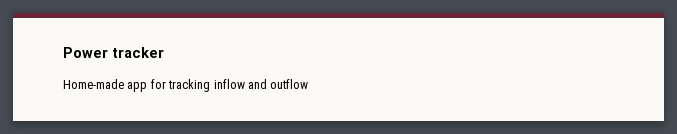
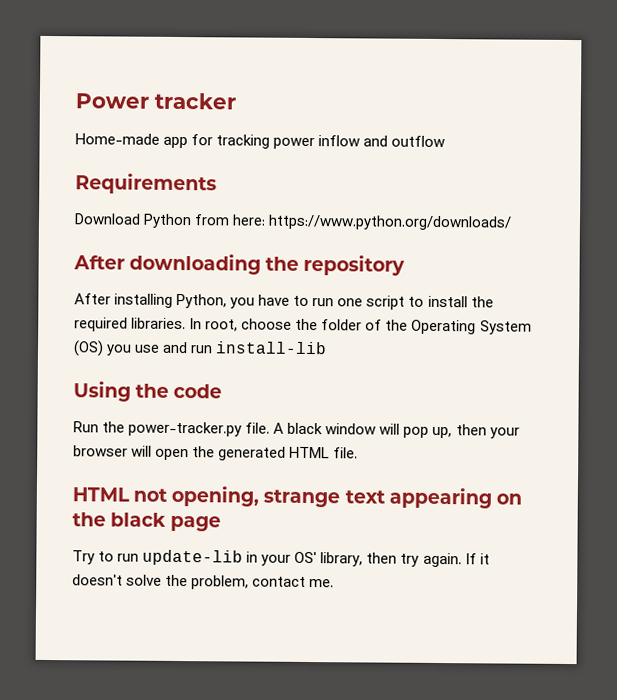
(211, 85) none -> [273,137,316,150] power
(309, 84) none -> [75,173,217,195] [74,213,513,231] [73,253,406,276] [74,293,494,310] [74,317,532,335] [73,340,328,357] [73,381,223,402] [73,421,520,439] [73,445,359,461] [72,485,522,509] [72,512,222,532] [72,549,490,568] [72,574,335,590] // Requirements // Download Python from here: https://www.python.org/downloads/ // After downloading the repository // After installing Python, you have to run one script to install the required libraries. In root, choose the folder of the Operating System (OS) you use and run install-lib // Using the code // Run the power-tracker.py file. A black window will pop up, then your browser will open the generated HTML file. // HTML not opening, strange text appearing on the black page // Try to run update-lib in your OS' library, then try again. If it doesn't solve the problem, contact me.

